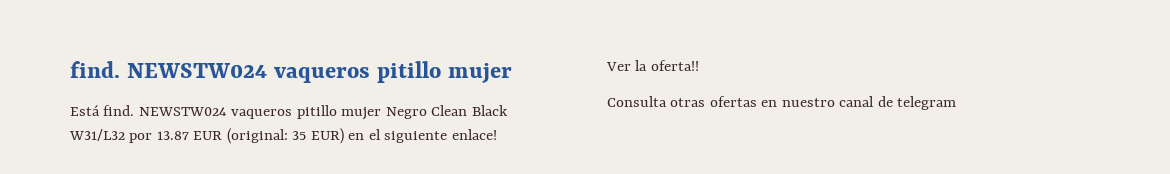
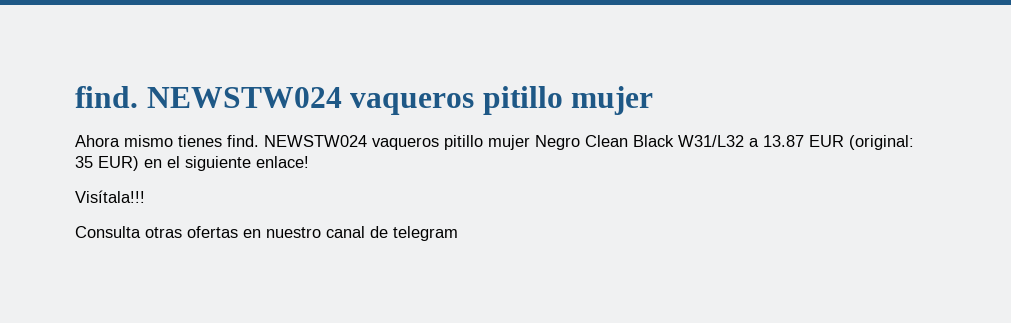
[70,105,100,116] Está -> [75,135,222,147] Ahora mismo tienes
[129,133,153,143] por -> [749,138,759,147] a
[606,60,699,71] Ver la oferta!! -> [75,190,145,203] Visítala!!!

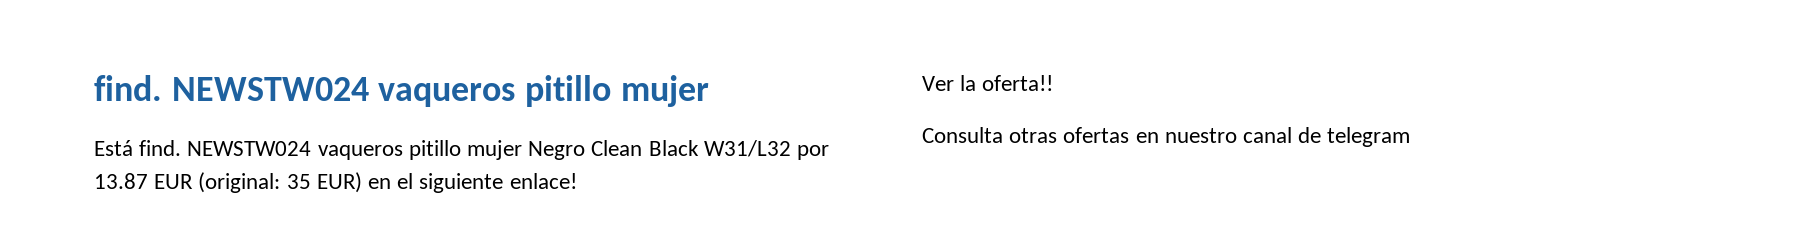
[75,135,222,147] Ahora mismo tienes -> [94,140,133,156] Está
[749,138,759,147] a -> [797,145,830,160] por
[75,190,145,203] Visítala!!! -> [922,75,1054,91] Ver la oferta!!

